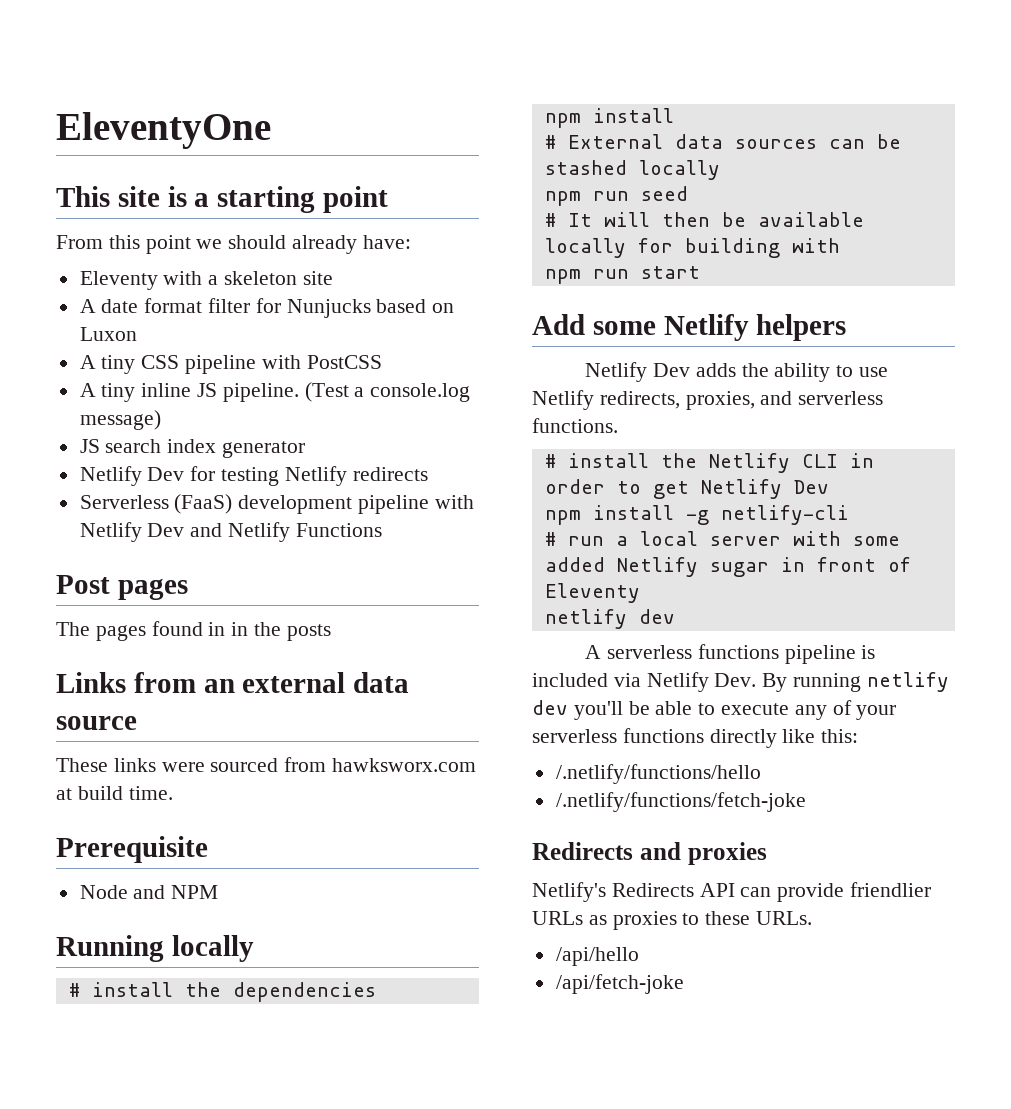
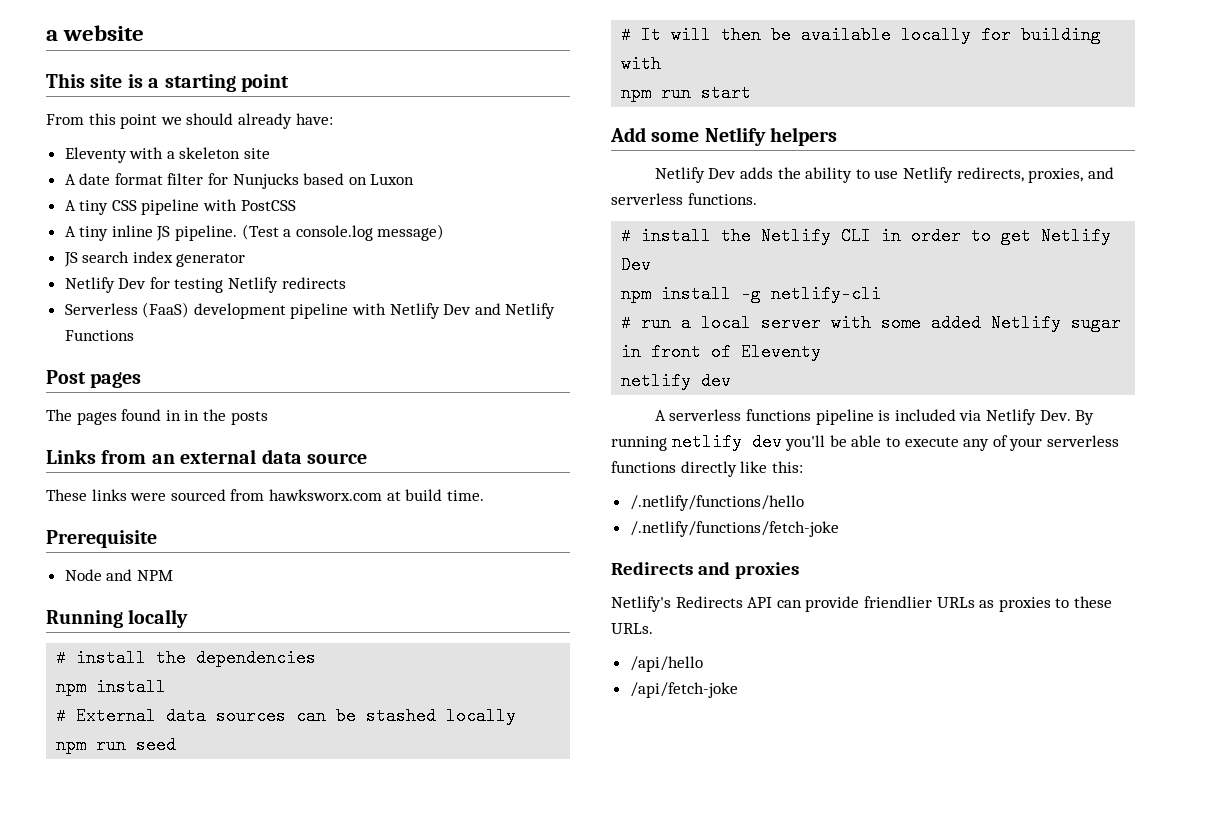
[56,112,271,149] EleventyOne -> [46,25,145,41] a website

